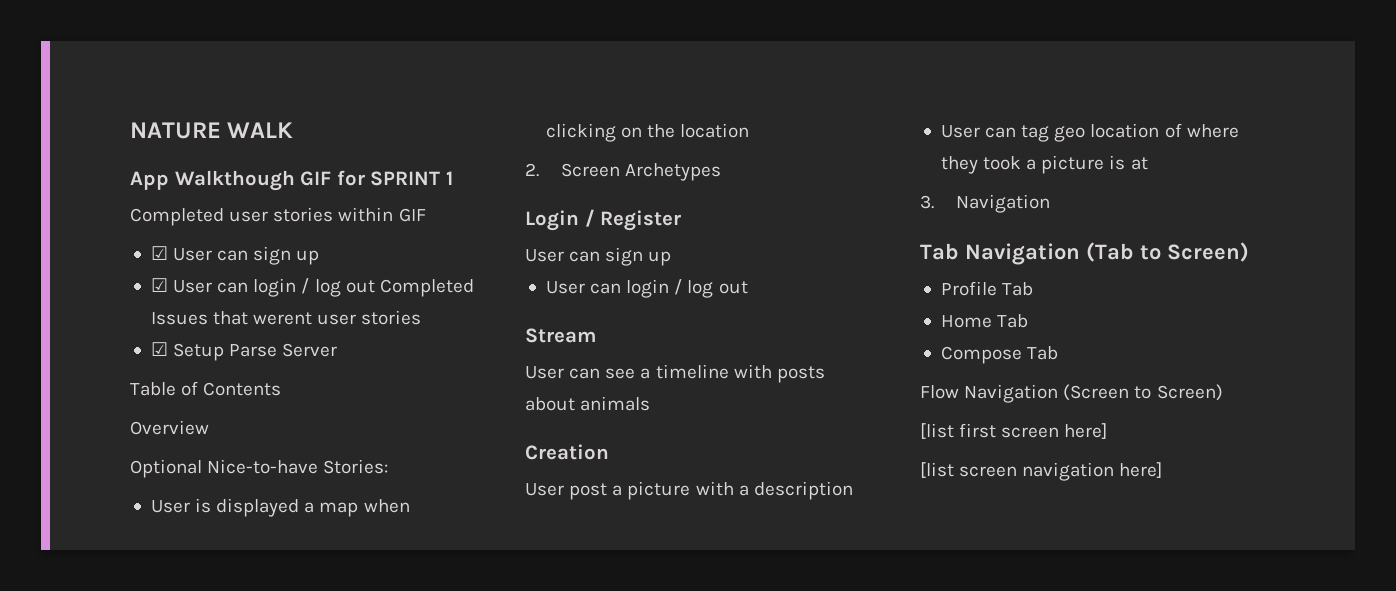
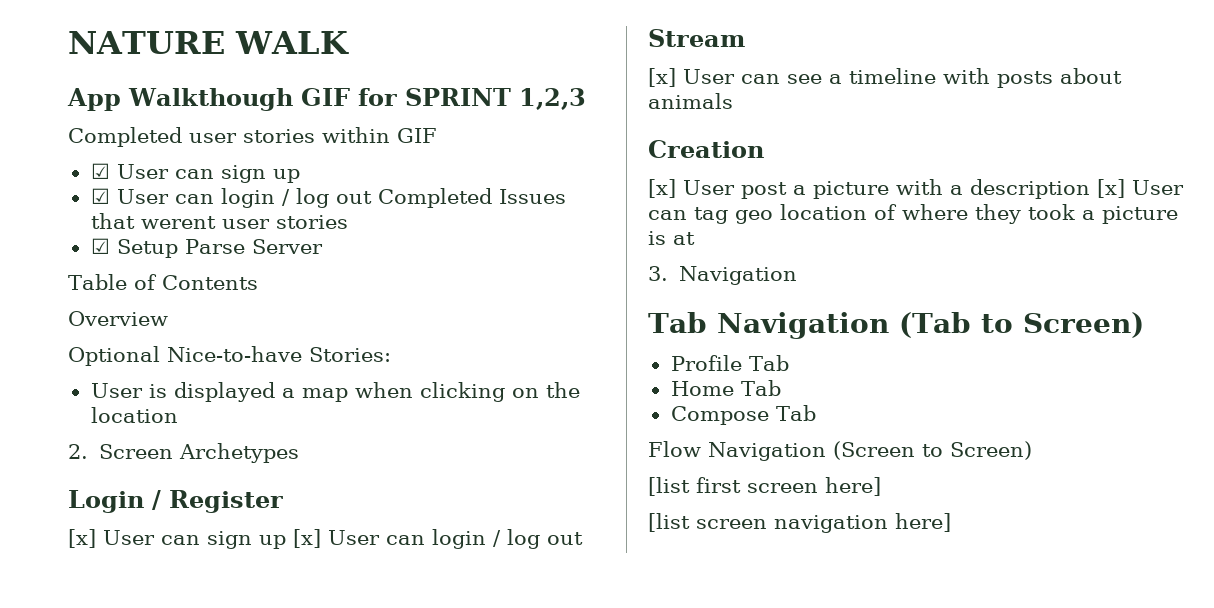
[445,171,453,185] 1 -> [518,88,586,110] 1,2,3
[525,247,672,266] User can sign up // -> [68,529,321,549] [x] User can sign up [x]
(596, 335) none -> [648,68,676,87] [x]
(609, 452) none -> [648,179,676,198] [x]
(853, 490) // -> [1097,179,1125,198] [x]

